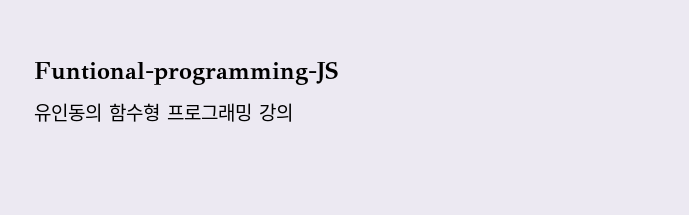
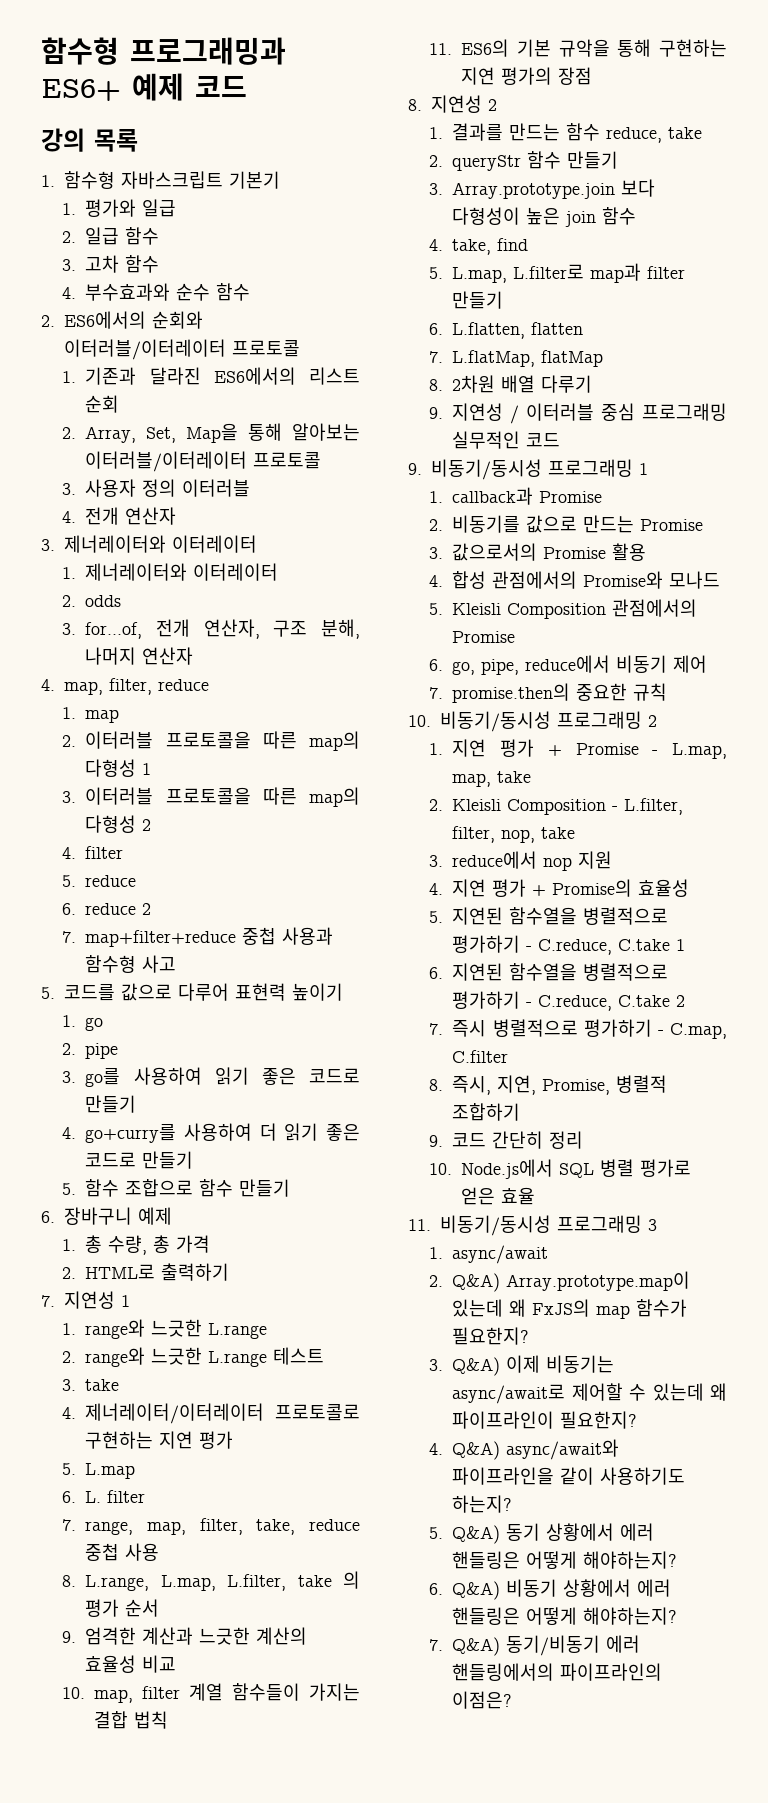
[34,61,338,85] [34,103,293,122] Funtional-programming-JS // 유인동의 함수형 프로그래밍 강의 -> [41,37,286,65] [41,73,247,101] [41,128,138,152] [41,171,280,189] [62,199,177,217] [62,227,160,245] [62,255,160,273] [62,283,251,301] [41,311,203,329] [64,339,300,360] [62,367,360,385] [85,395,120,413] [62,423,360,443] [85,451,322,472] [62,479,251,497] [62,507,177,525] [41,535,257,553] [62,563,279,581] [62,595,122,607] [62,619,360,639] [85,647,194,665] [41,678,209,695] [62,707,120,723] [62,731,360,751] [85,759,152,777] [62,787,360,807] [85,815,152,833] [62,846,124,859] [62,875,137,887] [62,903,152,915] [62,927,334,947] [85,955,177,973] [41,983,343,1001] [62,1015,104,1031] [62,1043,119,1059] [62,1067,360,1087] [85,1095,137,1113] [62,1123,360,1143] [85,1151,194,1169] [62,1179,291,1197] [41,1207,172,1225] [62,1235,211,1255] [62,1263,230,1281] [41,1291,130,1309] [62,1319,268,1339] [62,1347,325,1367] [62,1379,120,1391] [62,1403,360,1424] [85,1431,234,1449] [62,1463,136,1479] [62,1490,146,1503] [62,1518,360,1535] [85,1543,160,1561] [62,1571,360,1591] [85,1599,160,1617] [62,1627,308,1645] [85,1655,177,1673] [62,1683,360,1703] [94,1711,169,1729] [429,39,727,57] [461,67,593,85] [408,95,497,113] [429,123,703,143] [429,151,619,171] [429,179,656,199] [452,207,637,227] [429,238,529,255] [429,263,686,283] [452,291,504,309] [429,322,584,339] [429,350,604,367] [429,375,593,393] [429,403,727,424] [452,431,561,449] [408,459,648,480] [429,487,603,505] [429,515,704,533] [429,543,647,561] [429,571,721,589] [429,599,698,619] [452,631,516,643] [429,655,708,675] [429,683,668,703] [408,711,657,732] [429,739,727,759] [452,771,532,787] [429,798,684,815] [452,826,576,843] [429,851,613,871] [429,879,690,897] [429,907,669,925] [452,935,686,955] [429,963,669,981] [452,991,686,1011] [429,1019,727,1039] [452,1050,509,1063] [429,1075,668,1095] [452,1103,521,1121] [429,1131,584,1149] [429,1159,692,1179] [461,1187,536,1205] [408,1215,657,1236] [429,1245,549,1264] [429,1271,691,1292] [452,1299,688,1319] [452,1327,530,1345] [429,1355,615,1376] [452,1383,727,1404] [452,1411,638,1429] [429,1439,620,1460] [452,1467,686,1485] [452,1495,513,1513] [429,1523,655,1544] [452,1551,678,1569] [429,1579,672,1600] [452,1607,678,1625] [429,1635,641,1656] [452,1663,663,1681] [452,1691,513,1709] 함수형 프로그래밍과 ES6+ 예제 코드 // 강의 목록 // 1. 함수형 자바스크립트 기본기 // 1. 평가와 일급 // 2. 일급 함수 // 3. 고차 함수 // 4. 부수효과와 순수 함수 // 2. ES6에서의 순회와 이터러블/이터레이터 프로토콜 // 1. 기존과 달라진 ES6에서의 리스트 순회 // 2. Array, Set, Map을 통해 알아보는 이터러블/이터레이터 프로토콜 // 3. 사용자 정의 이터러블 // 4. 전개 연산자 // 3. 제너레이터와 이터레이터 // 1. 제너레이터와 이터레이터 // 2. odds // 3. for...of, 전개 연산자, 구조 분해, 나머지 연산자 // 4. map, filter, reduce // 1. map // 2. 이터러블 프로토콜을 따른 map의 다형성 1 // 3. 이터러블 프로토콜을 따른 map의 다형성 2 // 4. filter // 5. reduce // 6. reduce 2 // 7. map+filter+reduce 중첩 사용과 함수형 사고 // 5. 코드를 값으로 다루어 표현력 높이기 // 1. go // 2. pipe // 3. go를 사용하여 읽기 좋은 코드로 만들기 // 4. go+curry를 사용하여 더 읽기 좋은 코드로 만들기 // 5. 함수 조합으로 함수 만들기 // 6. 장바구니 예제 // 1. 총 수량, 총 가격 // 2. HTML로 출력하기 // 7. 지연성 1 // 1. range와 느긋한 L.range // 2. range와 느긋한 L.range 테스트 // 3. take // 4. 제너레이터/이터레이터 프로토콜로 구현하는 지연 평가 // 5. L.map // 6. L. filter // 7. range, map, filter, take, reduce 중첩 사용 // 8. L.range, L.map, L.filter, take 의 평가 순서 // 9. 엄격한 계산과 느긋한 계산의 효율성 비교 // 10. map, filter 계열 함수들이 가지는 결합 법칙 // 11. ES6의 기본 규악을 통해 구현하는 지연 평가의 장점 // 8. 지연성 2 // 1. 결과를 만드는 함수 reduce, take // 2. queryStr 함수 만들기 // 3. Array.prototype.join 보다 다형성이 높은 join 함수 // 4. take, find // 5. L.map, L.filter로 map과 filter 만들기 // 6. L.flatten, flatten // 7. L.flatMap, flatMap // 8. 2차원 배열 다루기 // 9. 지연성 / 이터러블 중심 프로그래밍 실무적인 코드 // 9. 비동기/동시성 프로그래밍 1 // 1. callback과 Promise // 2. 비동기를 값으로 만드는 Promise // 3. 값으로서의 Promise 활용 // 4. 합성 관점에서의 Promise와 모나드 // 5. Kleisli Composition 관점에서의 Promise // 6. go, pipe, reduce에서 비동기 제어 // 7. promise.then의 중요한 규칙 // 10. 비동기/동시성 프로그래밍 2 // 1. 지연 평가 + Promise - L.map, map, take // 2. Kleisli Composition - L.filter, filter, nop, take // 3. reduce에서 nop 지원 // 4. 지연 평가 + Promise의 효율성 // 5. 지연된 함수열을 병렬적으로 평가하기 - C.reduce, C.take 1 // 6. 지연된 함수열을 병렬적으로 평가하기 - C.reduce, C.take 2 // 7. 즉시 병렬적으로 평가하기 - C.map, C.filter // 8. 즉시, 지연, Promise, 병렬적 조합하기 // 9. 코드 간단히 정리 // 10. Node.js에서 SQL 병렬 평가로 얻은 효율 // 11. 비동기/동시성 프로그래밍 3 // 1. async/await // 2. Q&A) Array.prototype.map이 있는데 왜 FxJS의 map 함수가 필요한지? // 3. Q&A) 이제 비동기는 async/await로 제어할 수 있는데 왜 파이프라인이 필요한지? // 4. Q&A) async/await와 파이프라인을 같이 사용하기도 하는지? // 5. Q&A) 동기 상황에서 에러 핸들링은 어떻게 해야하는지? // 6. Q&A) 비동기 상황에서 에러 핸들링은 어떻게 해야하는지? // 7. Q&A) 동기/비동기 에러 핸들링에서의 파이프라인의 이점은?

